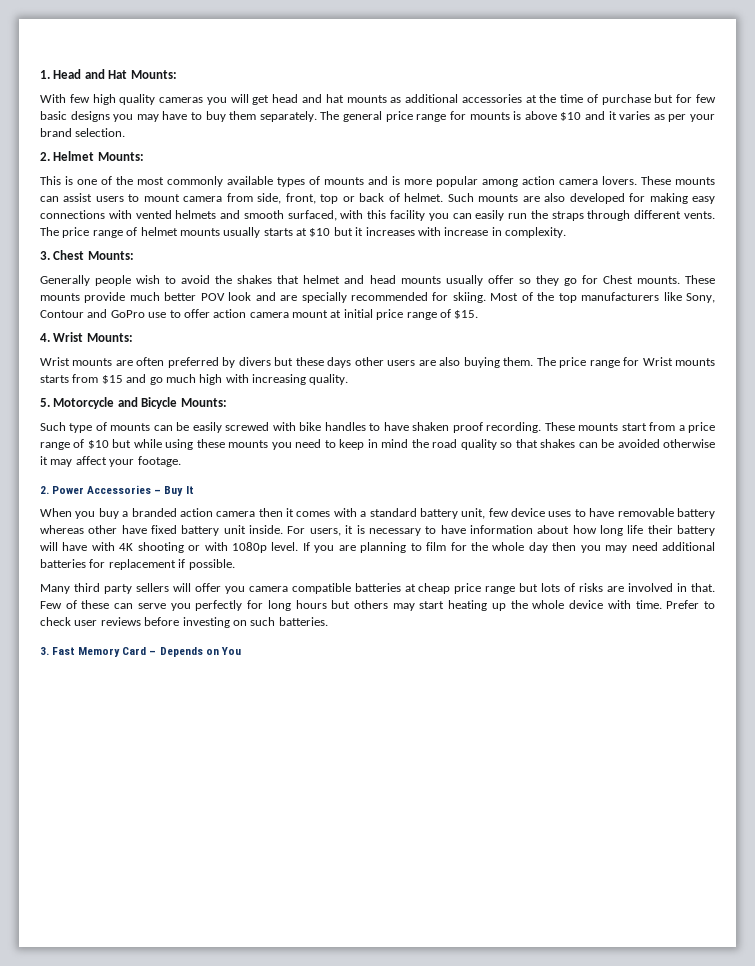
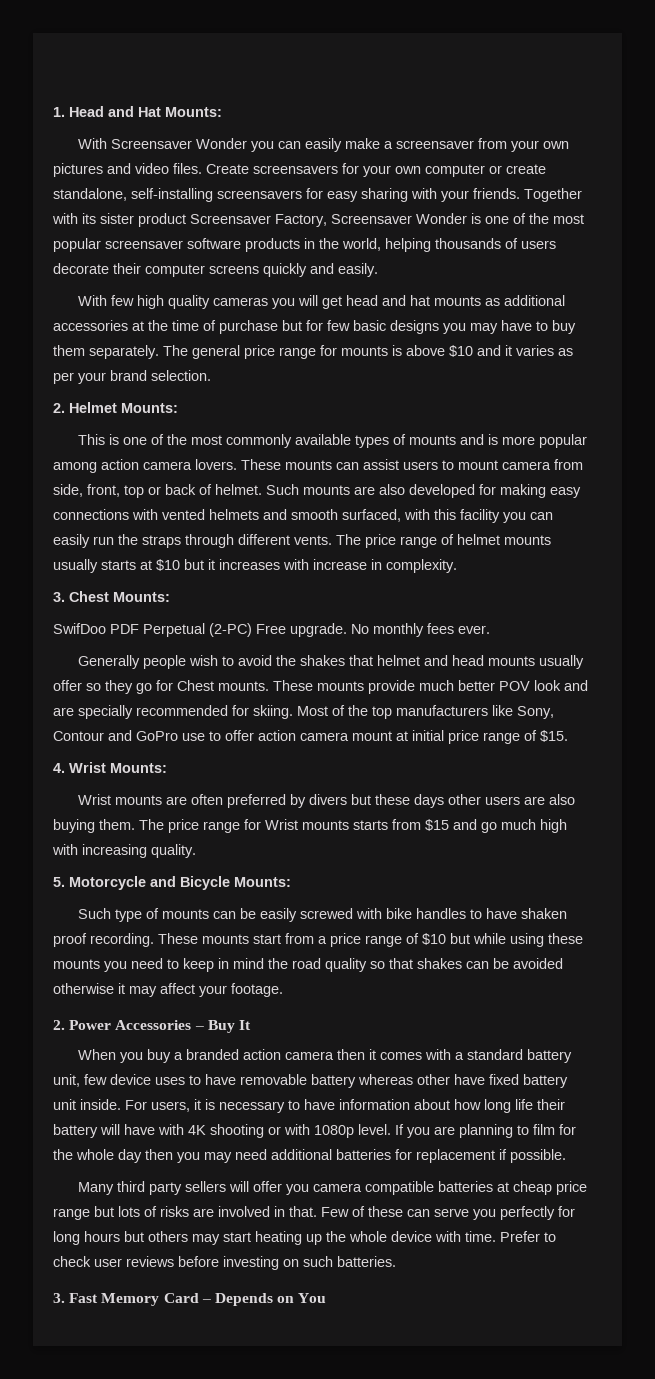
(177, 74) none -> [77,138,569,152] [53,163,546,177] [53,188,582,202] [52,213,584,227] [53,238,556,252] [53,263,378,277] // With Screensaver Wonder you can easily make a screensaver from your own pictures and video files. Create screensavers for your own computer or create standalone, self-installing screensavers for easy sharing with your friends. Together with its sister product Screensaver Factory, Screensaver Wonder is one of the most popular screensaver software products in the world, helping thousands of users decorate their computer screens quickly and easily.
(134, 255) none -> [53,623,490,637] // SwifDoo PDF Perpetual (2-PC) Free upgrade. No monthly fees ever.

